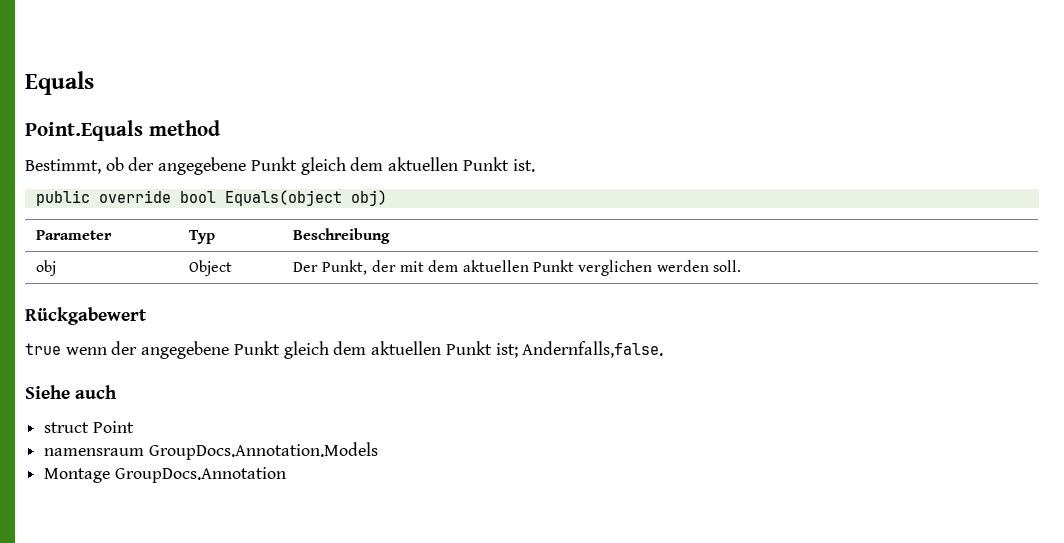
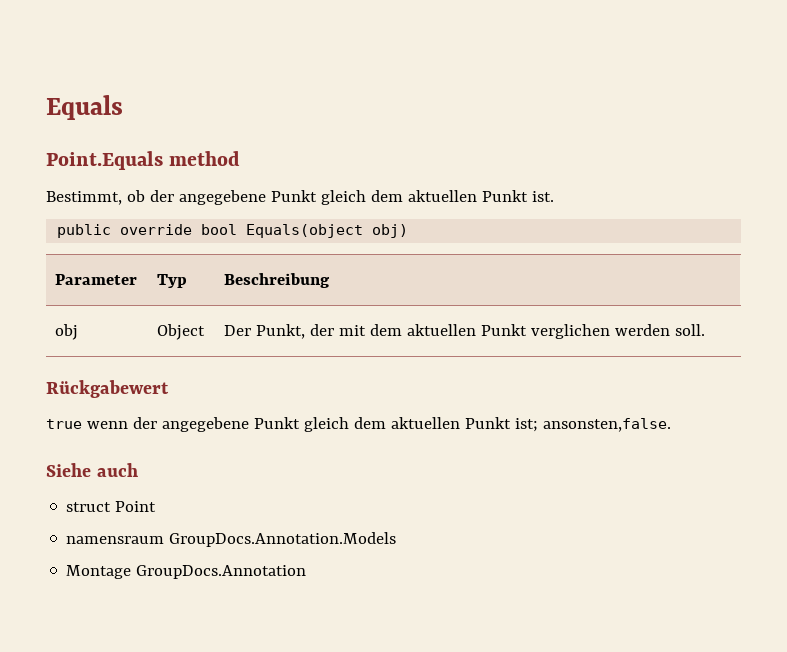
[522,341,664,358] Andernfalls,false. -> [542,418,671,432] ansonsten,false.

